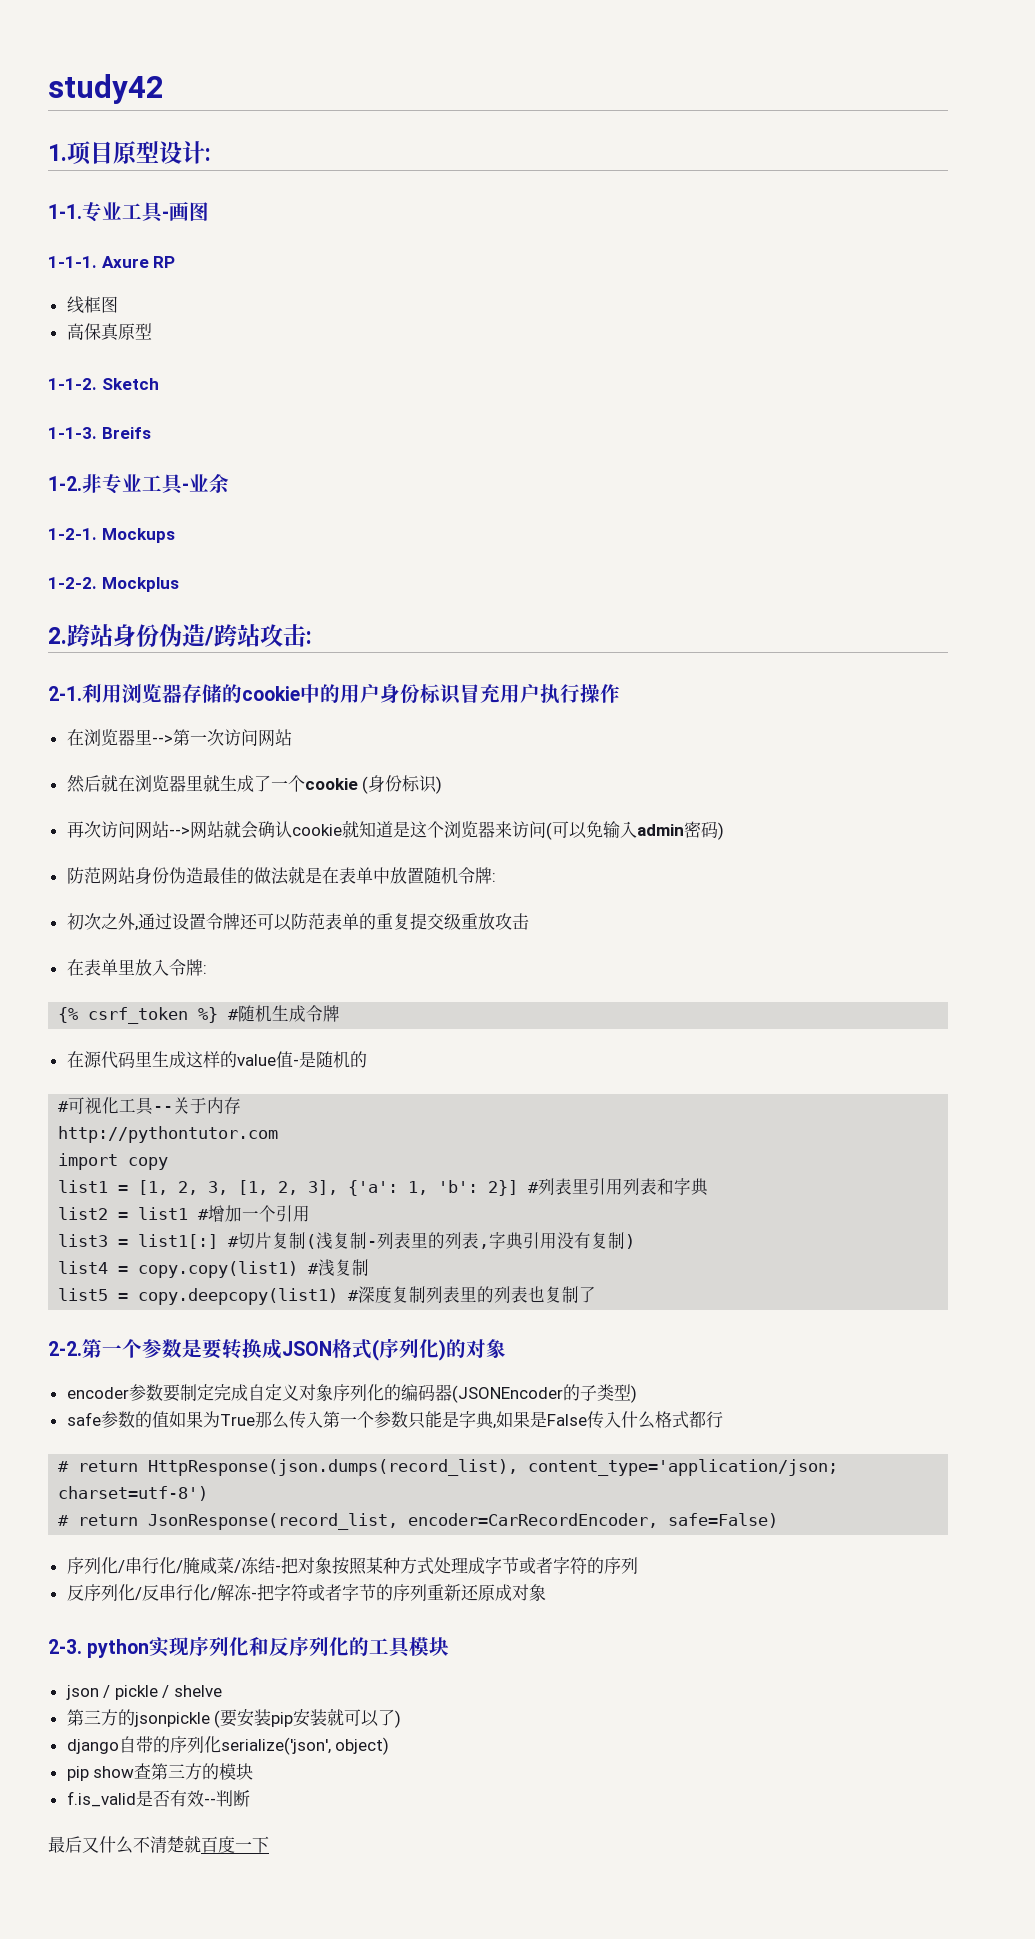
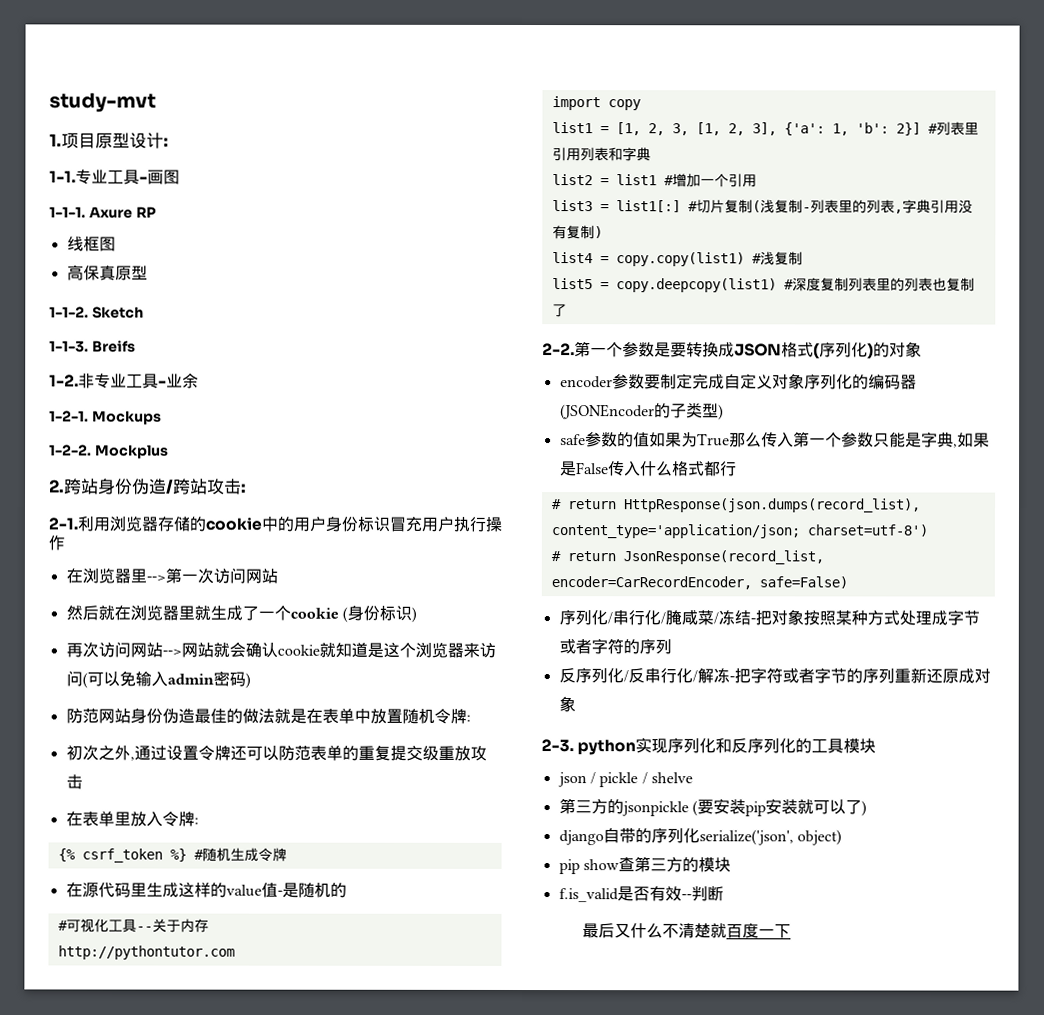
[48,74,164,104] study42 -> [49,92,156,113] study-mvt

